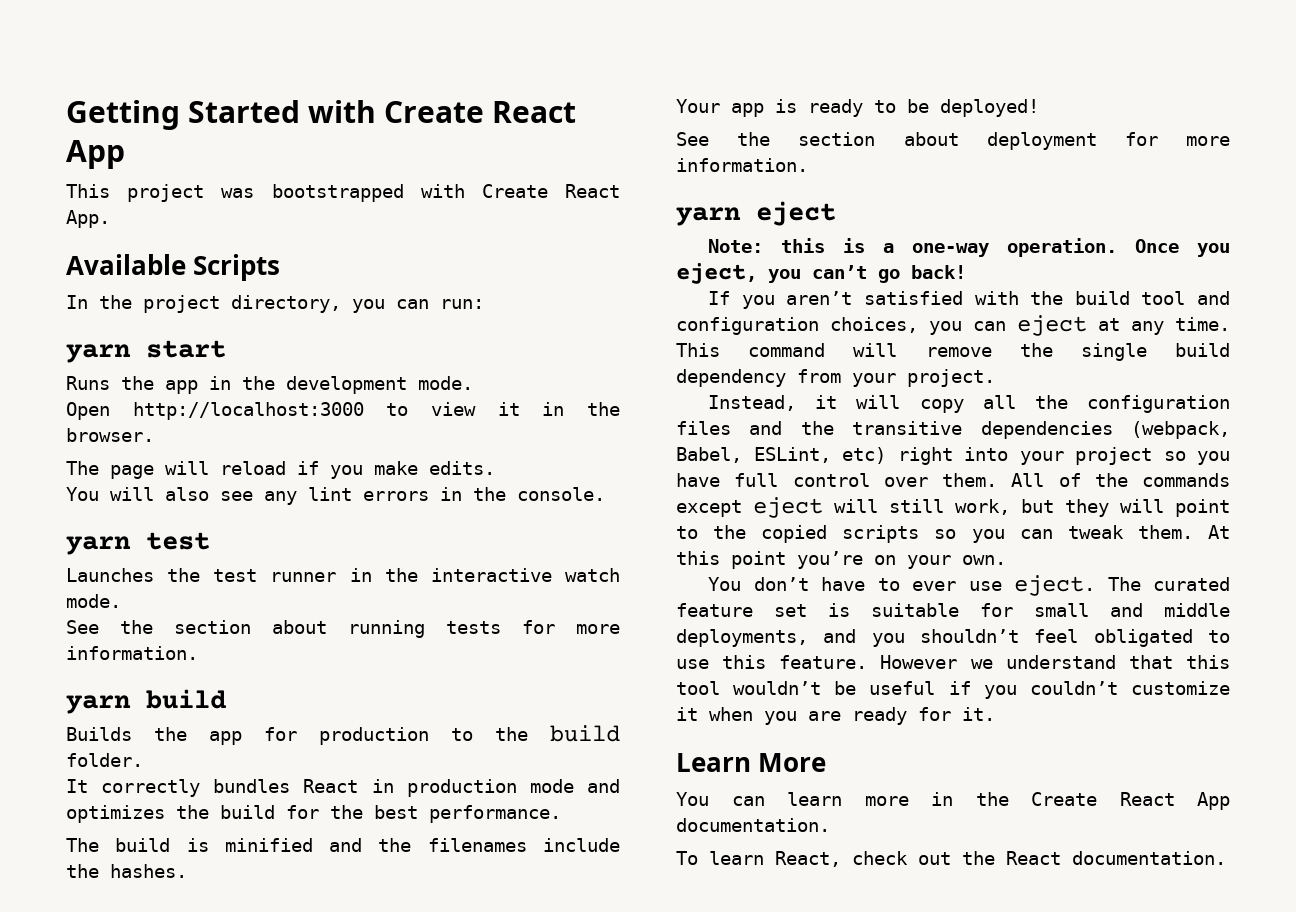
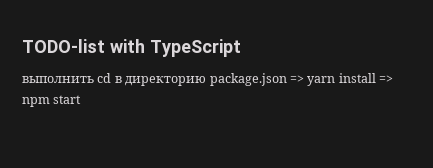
[66,100,577,130] [66,140,125,169] [66,184,620,202] [66,210,110,228] [66,254,281,281] [66,295,484,313] [66,340,226,363] [66,376,473,394] [66,402,620,420] [66,428,154,442] [66,461,495,479] [66,487,605,505] [66,532,210,555] [66,568,621,582] [66,594,121,608] [66,620,620,638] [66,646,198,660] [66,689,226,714] [66,725,620,745] [66,753,143,767] [66,779,621,797] [66,805,561,823] [66,838,620,852] [66,864,187,878] [676,99,1039,117] [676,132,1230,150] [676,158,808,172] [676,201,836,226] [708,238,1230,257] [676,263,966,284] [708,291,1230,309] [676,315,1230,336] [676,343,1230,361] [676,369,995,387] [708,395,1230,413] [676,421,1230,439] [676,447,1230,465] [676,473,1230,487] [676,497,1230,518] [676,525,1230,543] [676,551,1006,569] [708,575,1230,596] [676,603,1230,617] [676,629,1230,647] [676,655,1230,669] [676,681,1230,699] [676,707,995,725] [676,753,827,772] [676,792,1230,810] [676,818,830,832] [676,851,1226,867] Getting Started with Create React App // This project was bootstrapped with Create React App. // Available Scripts // In the project directory, you can run: // yarn start // Runs the app in the development mode. // Open http://localhost:3000 to view it in the browser. // The page will reload if you make edits. // You will also see any lint errors in the console. // yarn test // Launches the test runner in the interactive watch mode. // See the section about running tests for more information. // yarn build // Builds the app for production to the build folder. // It correctly bundles React in production mode and optimizes the build for the best performance. // The build is minified and the filenames include the hashes. // Your app is ready to be deployed! // See the section about deployment for more information. // yarn eject // Note: this is a one-way operation. Once you eject, you can’t go back! // If you aren’t satisfied with the build tool and configuration choices, you can eject at any time. This command will remove the single build dependency from your project. // Instead, it will copy all the configuration files and the transitive dependencies (webpack, Babel, ESLint, etc) right into your project so you have full control over them. All of the commands except eject will still work, but they will point to the copied scripts so you can tweak them. At this point you’re on your own. // You don’t have to ever use eject. The curated feature set is suitable for small and middle deployments, and you shouldn’t feel obligated to use this feature. However we understand that this tool wouldn’t be useful if you couldn’t customize it when you are ready for it. // Learn More // You can learn more in the Create React App documentation. // To learn React, check out the React documentation. -> [22,39,241,57] [22,73,393,86] [22,95,82,107] TODO-list with TypeScript // выполнить cd в директорию package.json => yarn install => npm start

